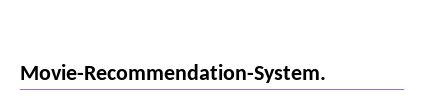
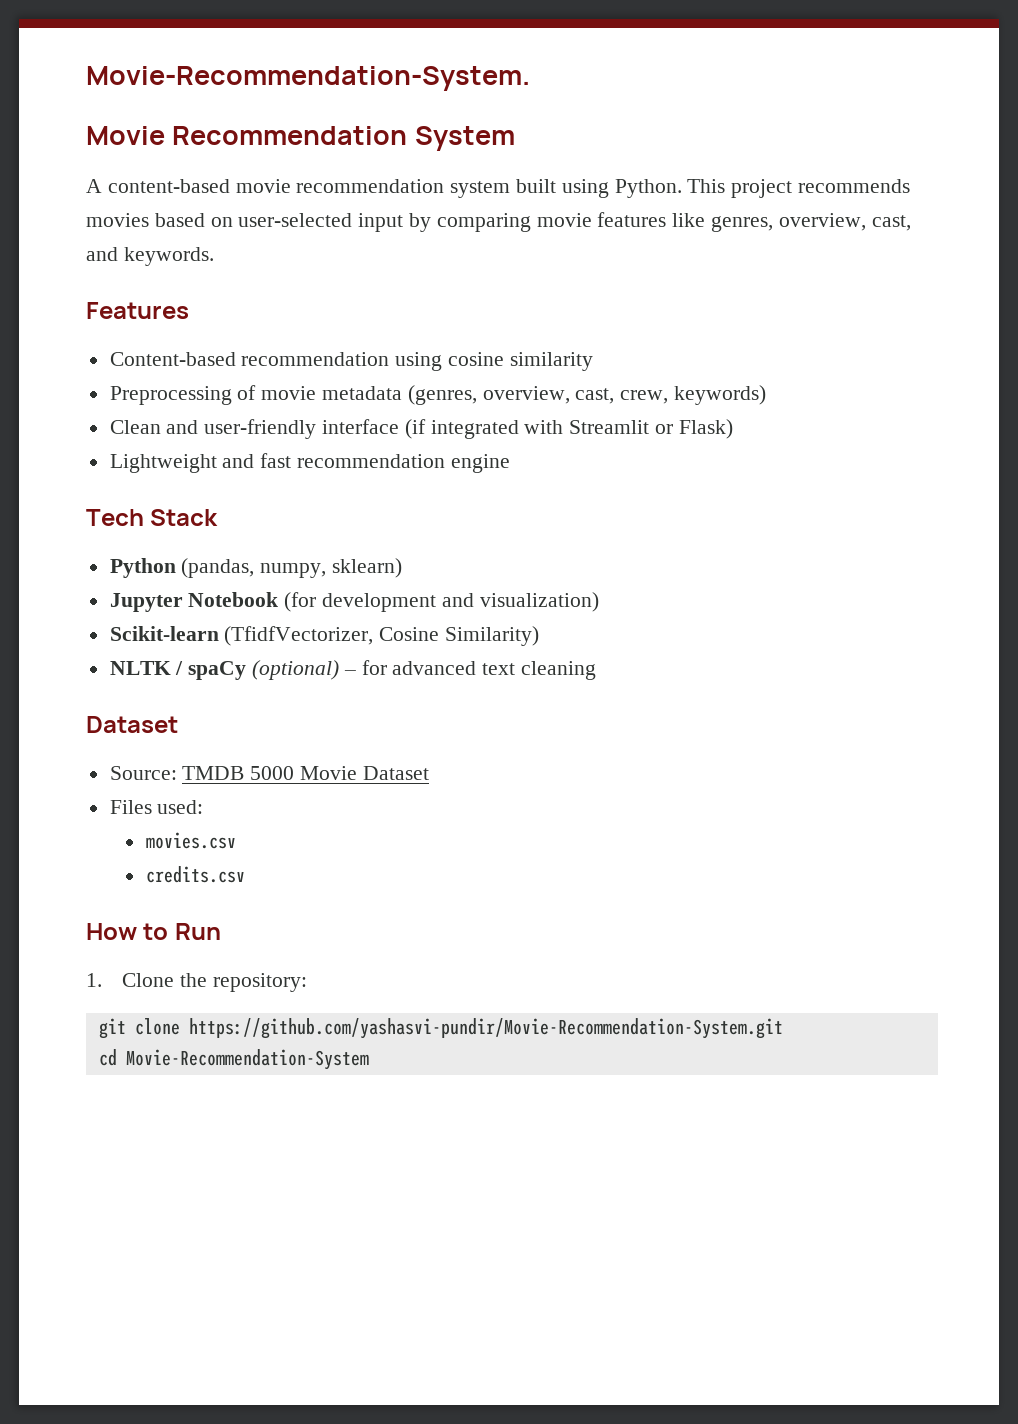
(326, 73) none -> [86,126,515,151] [86,179,911,198] [86,212,911,232] [86,247,214,266] [86,302,189,319] [109,352,593,371] [109,385,767,405] [109,419,733,439] [109,453,510,473] [86,509,219,526] [109,558,403,578] [109,592,599,612] [109,626,540,646] [109,660,597,680] [86,716,178,733] [109,766,429,780] [109,800,204,814] [145,832,236,849] [145,866,245,883] [86,923,221,940] [86,973,307,992] [98,1018,783,1039] [98,1049,369,1070] // Movie Recommendation System // A content-based movie recommendation system built using Python. This project recommends movies based on user-selected input by comparing movie features like genres, overview, cast, and keywords. // Features // Content-based recommendation using cosine similarity // Preprocessing of movie metadata (genres, overview, cast, crew, keywords) // Clean and user-friendly interface (if integrated with Streamlit or Flask) // Lightweight and fast recommendation engine // Tech Stack // Python (pandas, numpy, sklearn) // Jupyter Notebook (for development and visualization) // Scikit-learn (TfidfVectorizer, Cosine Similarity) // NLTK / spaCy (optional) – for advanced text cleaning // Dataset // Source: TMDB 5000 Movie Dataset // Files used: // movies.csv // credits.csv // How to Run // 1. Clone the repository: // git clone https://github.com/yashasvi-pundir/Movie-Recommendation-System.git // cd Movie-Recommendation-System

